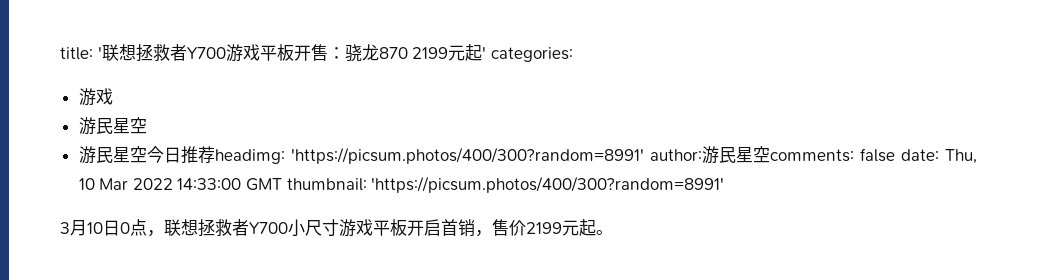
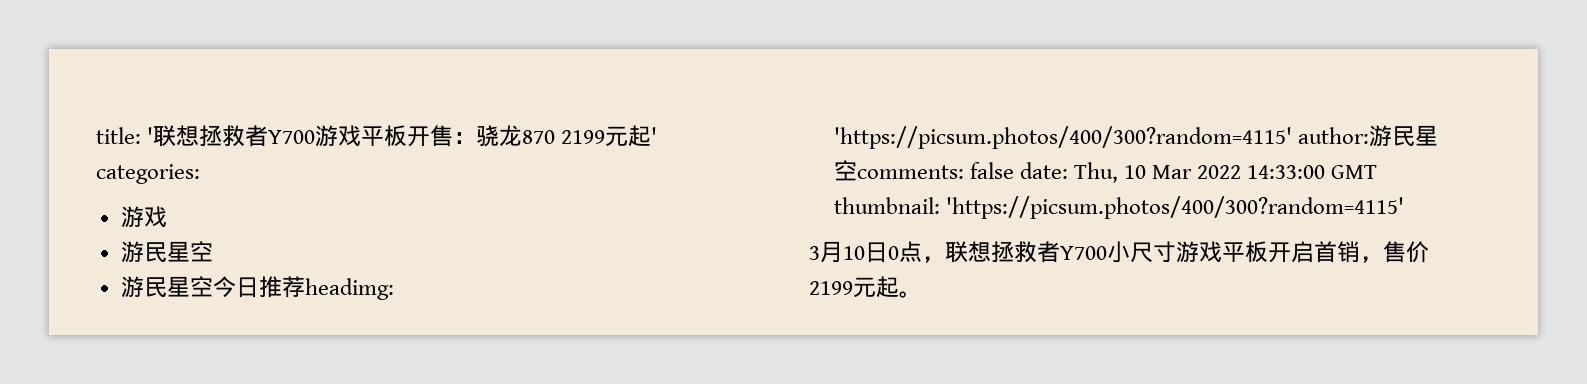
[290,147,644,164] 'https://picsum.photos/400/300?random=8991' -> [833,126,1292,149] 'https://picsum.photos/400/300?random=4115'
[371,176,725,193] 'https://picsum.photos/400/300?random=8991' -> [945,196,1404,219] 'https://picsum.photos/400/300?random=4115'

